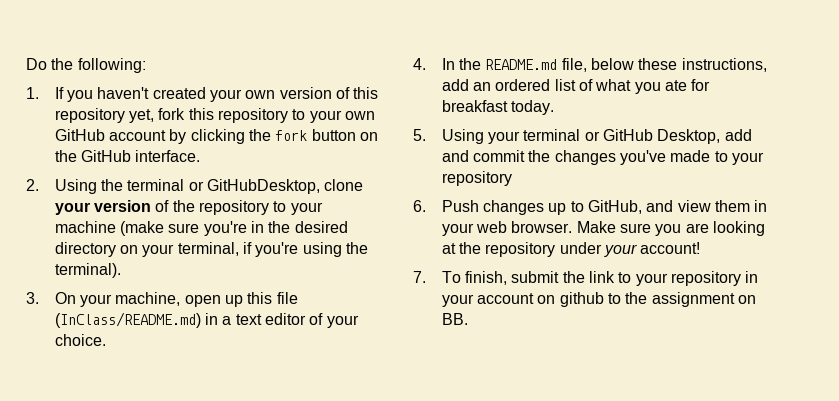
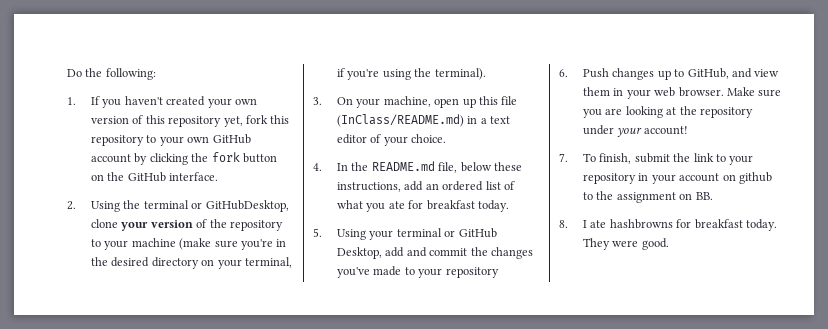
(468, 319) none -> [559,219,777,231] [582,238,669,250] // 8. I ate hashbrowns for breakfast today. They were good.

